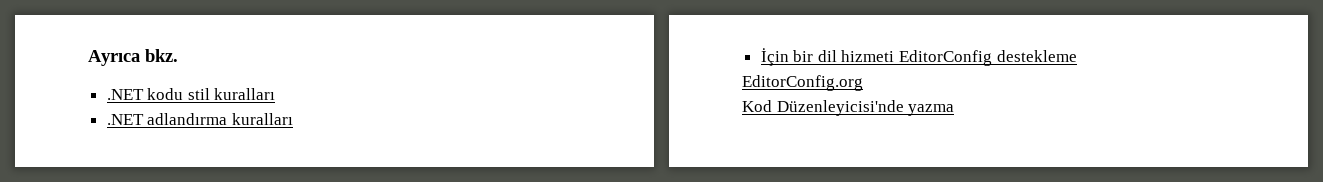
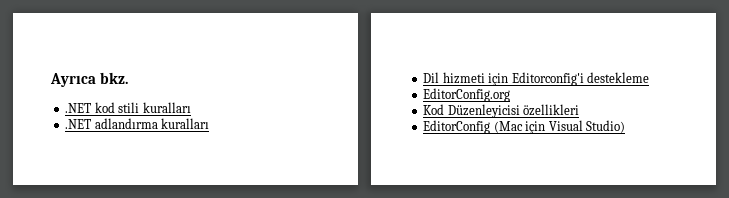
[147,88,210,100] kodu stil -> [94,102,140,113] kod stili
[760,48,1077,66] [742,75,863,91] [742,100,955,116] İçin bir dil hizmeti EditorConfig destekleme // EditorConfig.org // Kod Düzenleyicisi'nde yazma -> [423,72,650,86] [423,88,511,102] [423,104,580,118] [423,120,626,134] Dil hizmeti için Editorconfig'i destekleme // EditorConfig.org // Kod Düzenleyicisi özellikleri // EditorConfig (Mac için Visual Studio)

